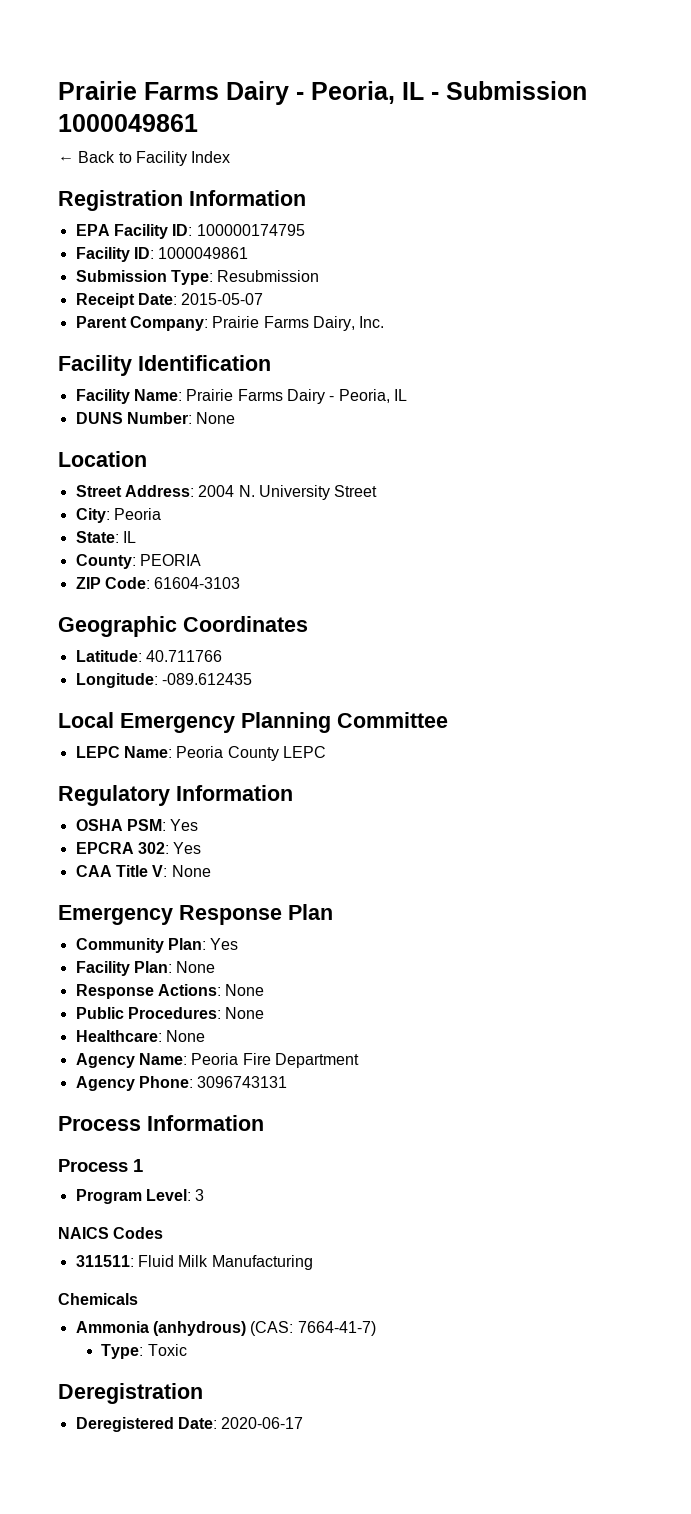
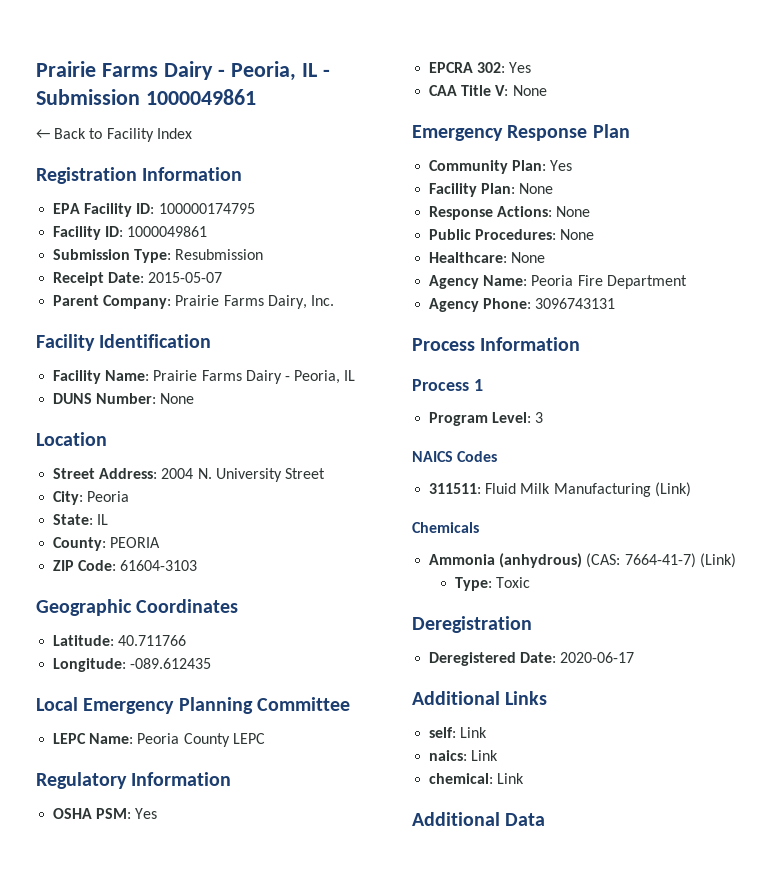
(313, 1262) none -> [654,482,691,497] (Link)
(376, 1328) none -> [699,553,736,568] (Link)
(304, 1423) none -> [412,691,548,705] [429,727,488,738] [429,750,499,761] [429,773,525,784] [412,812,546,826] // Additional Links // self: Link // naics: Link // chemical: Link // Additional Data

